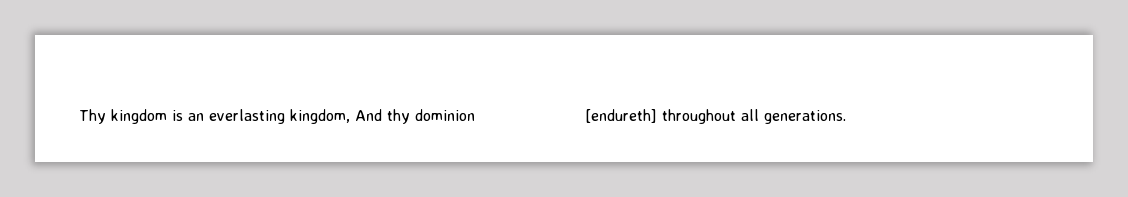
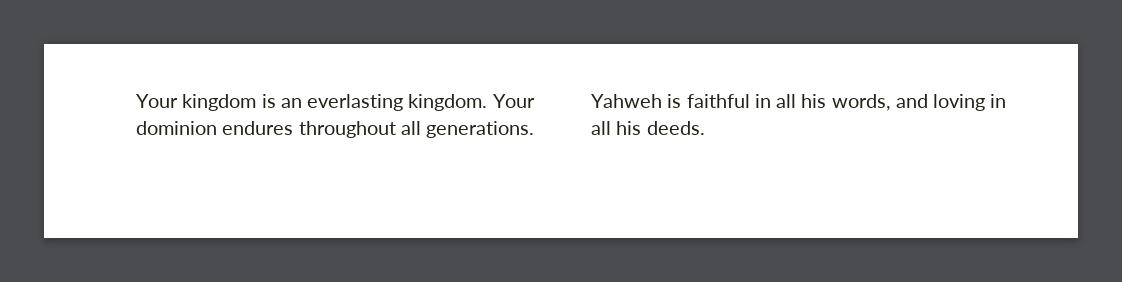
[79,109,106,124] Thy -> [136,94,178,108] Your
[290,109,846,124] kingdom, And thy dominion [endureth] throughout all generations. -> [408,94,535,111] [136,121,535,138] [591,94,1007,111] [591,121,705,135] kingdom. Your dominion endures throughout all generations. Yahweh is faithful in all his words, and loving in all his deeds.

